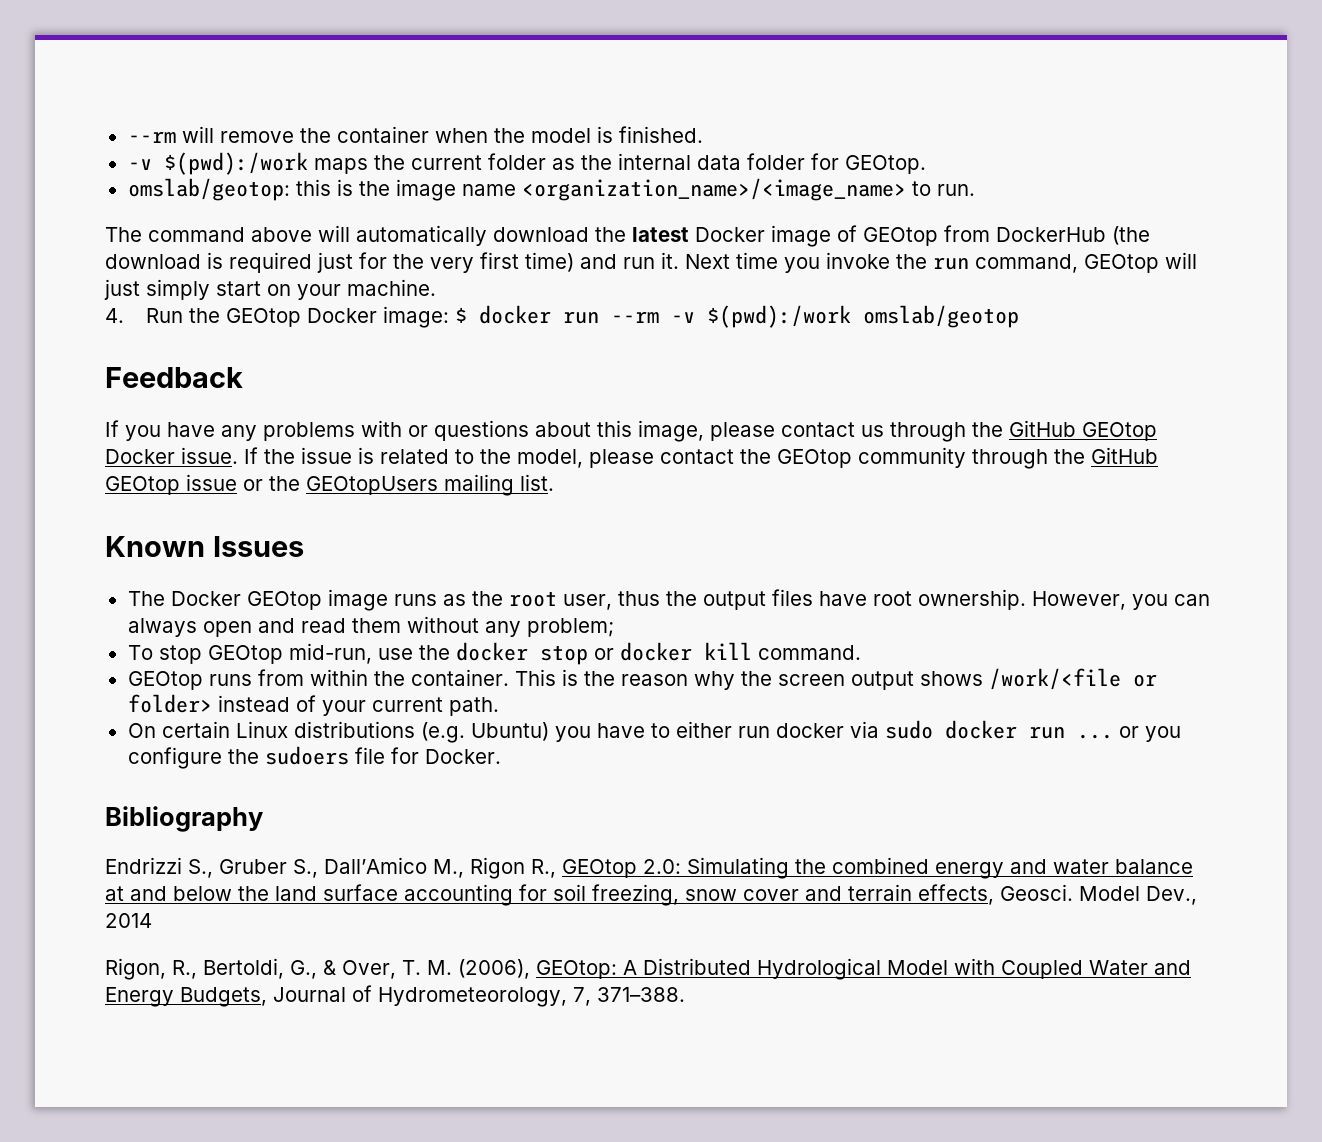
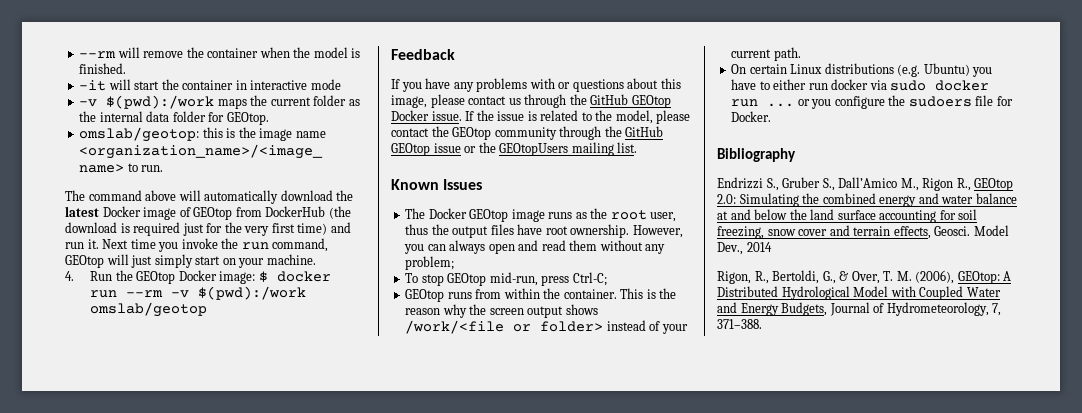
(703, 134) none -> [79,79,341,91] // -it will start the container in interactive mode
[377,642,861,665] use the docker stop or docker kill command. -> [541,272,607,286] press Ctrl-C;

